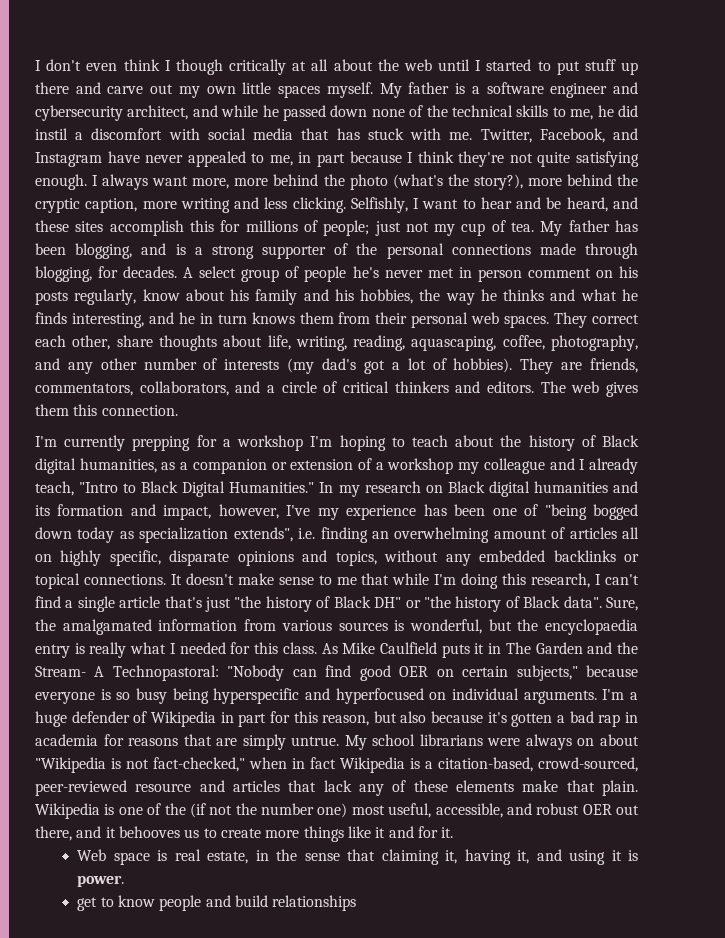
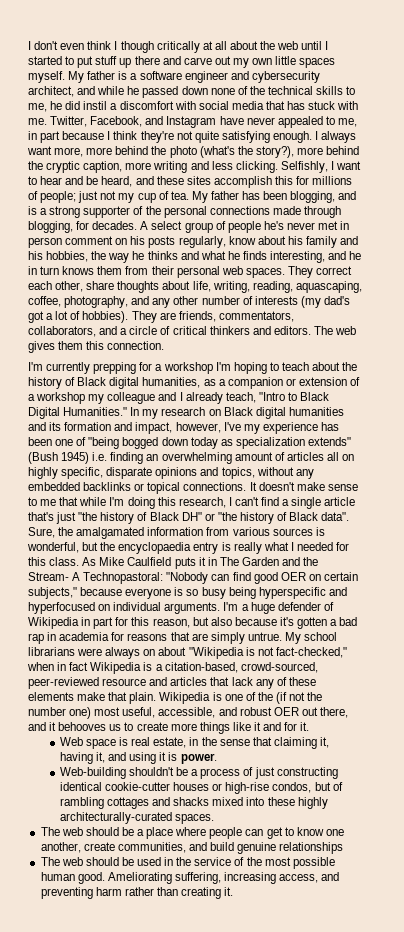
[233,527,293,542] extends", -> [307,437,351,446] [28,452,90,464] extends" (Bush 1945)
[77,895,202,911] get to know people -> [59,767,338,779] [59,782,343,794] [59,797,328,809] [59,812,215,824] [40,827,344,839] [40,842,186,853] Web-building shouldn't be a process of just constructing identical cookie-cutter houses or high-rise condos, but of rambling cottages and shacks mixed into these highly architecturally-curated spaces. // The web should be a place where people can get to know one another, create communities,
(268, 901) none -> [237,842,277,854] genuine
(357, 903) none -> [40,857,335,869] [40,872,340,884] [40,887,234,899] // The web should be used in the service of the most possible human good. Ameliorating suffering, increasing access, and preventing harm rather than creating it.

